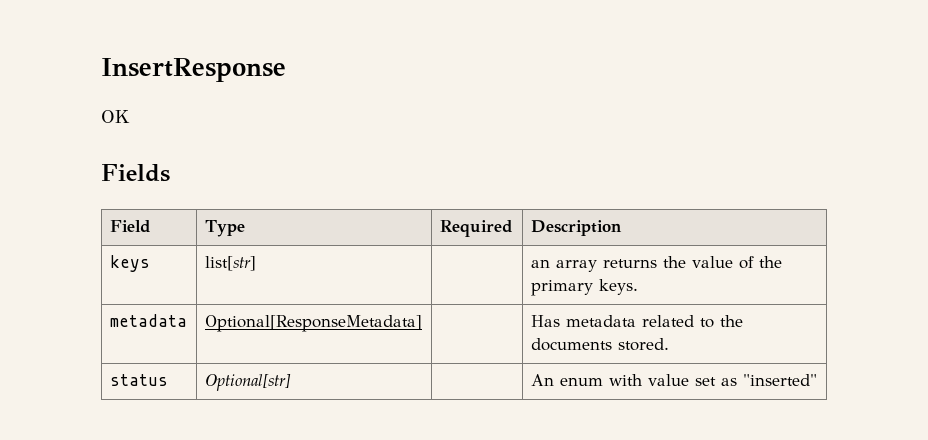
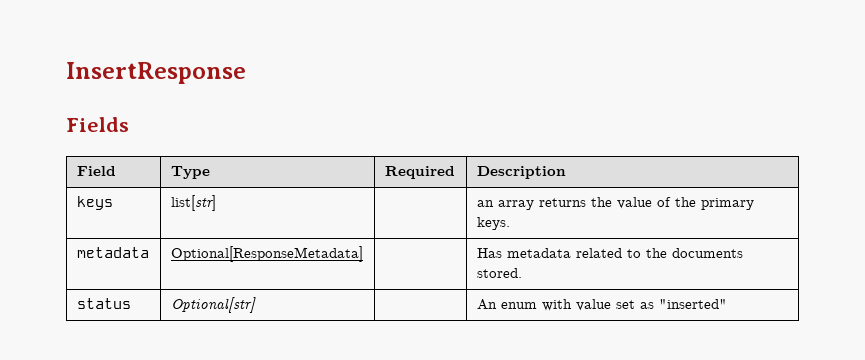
[101,110,130,123] // OK -> (246, 73) none

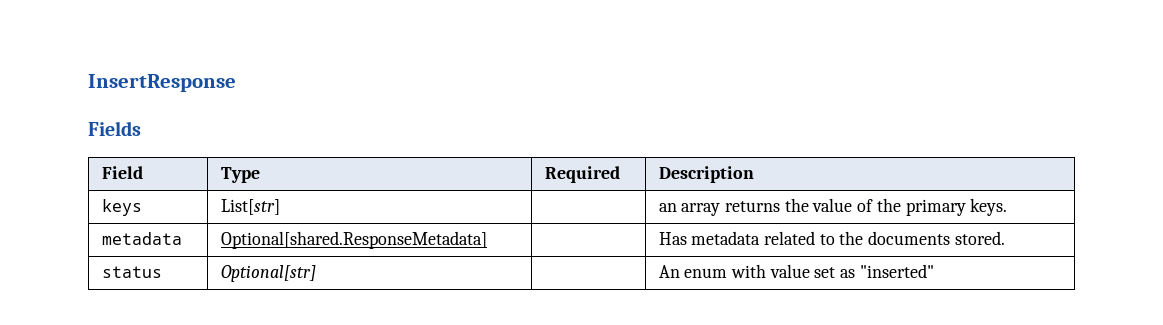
[170,195,216,211] list[str] -> [220,199,280,215] List[str]
[170,246,363,262] Optional[ResponseMetadata] -> [220,231,487,249] Optional[shared.ResponseMetadata]

